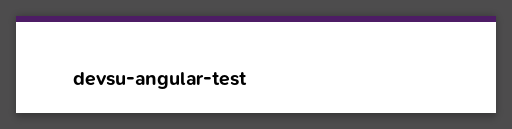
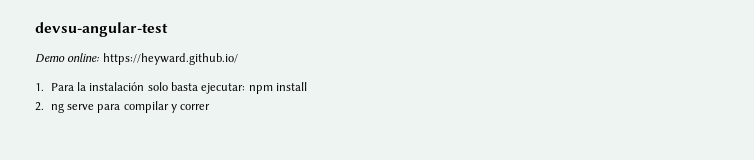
(247, 80) none -> [35,53,238,65] [35,82,308,94] [35,101,211,113] // Demo online: https://heyward.github.io/ // 1. Para la instalación solo basta ejecutar: npm install // 2. ng serve para compilar y correr

